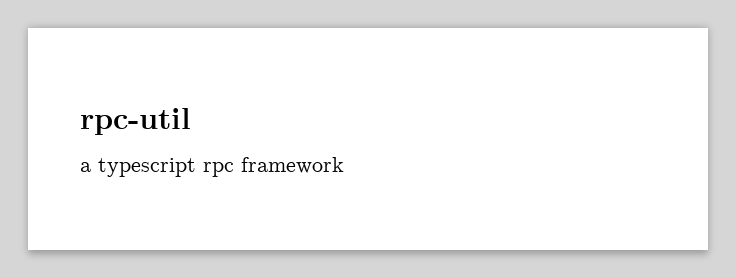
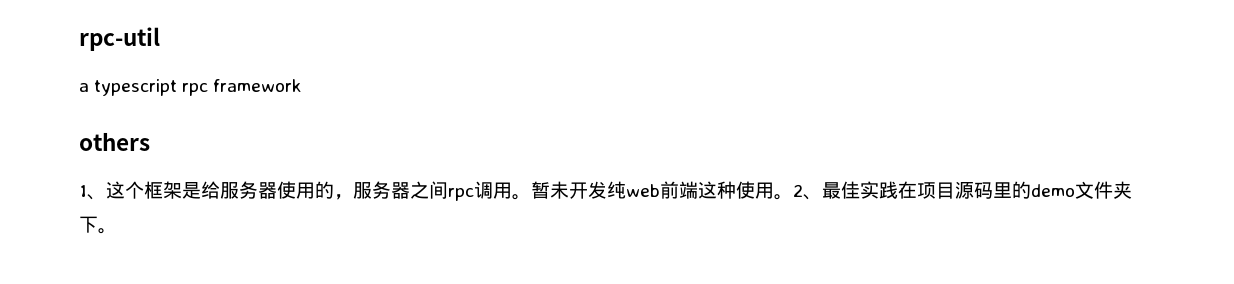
(344, 165) none -> [79,132,150,151] [79,181,1132,201] [79,216,117,234] // others // 1、这个框架是给服务器使用的，服务器之间rpc调用。暂未开发纯web前端这种使用。2、最佳实践在项目源码里的demo文件夹下。

